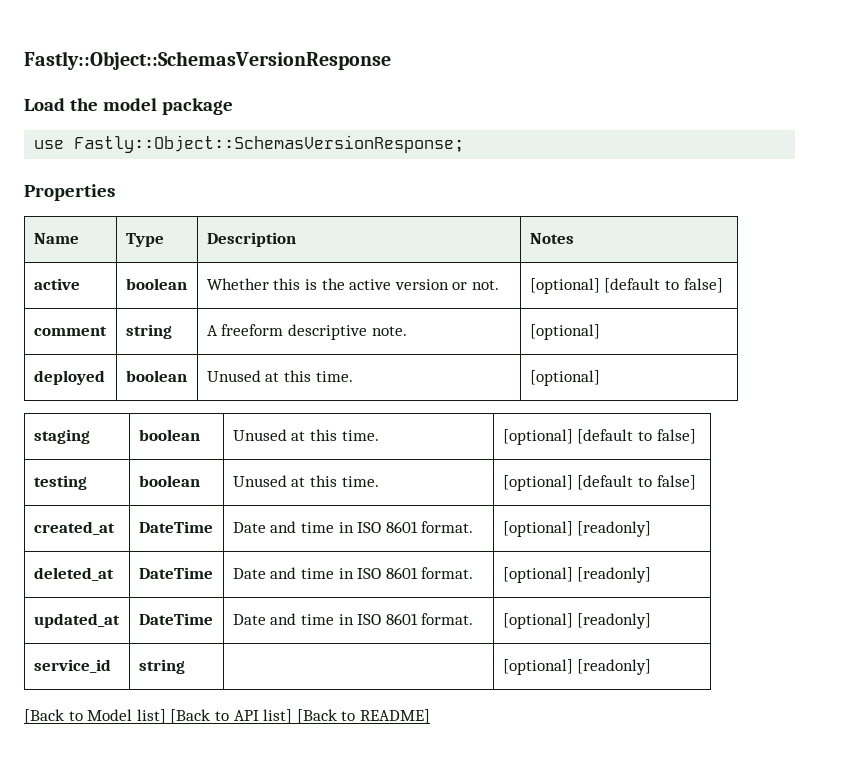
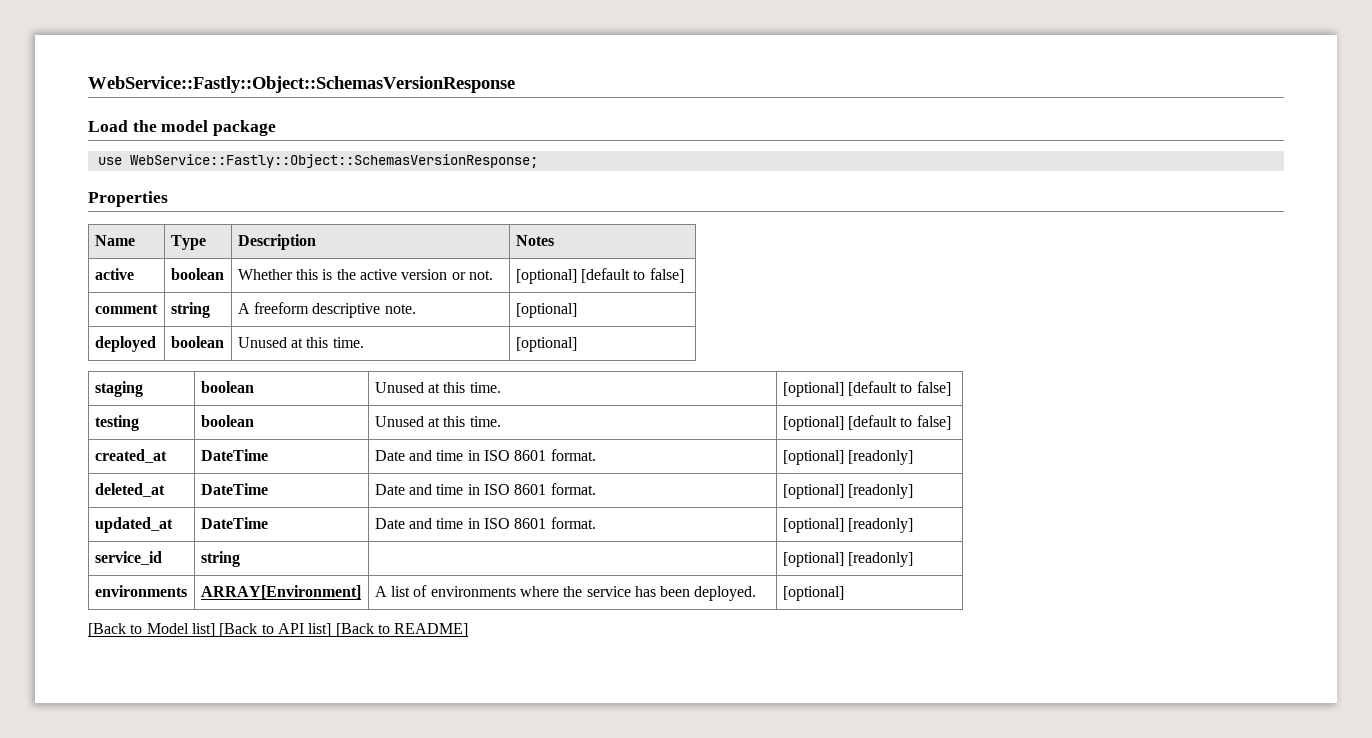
[24,51,391,70] Fastly::Object::SchemasVersionResponse -> [88,76,515,93] WebService::Fastly::Object::SchemasVersionResponse
[74,135,465,153] Fastly::Object::SchemasVersionResponse; -> [129,154,538,168] WebService::Fastly::Object::SchemasVersionResponse;
(652, 667) none -> [94,585,187,597] [200,585,361,599] [374,585,757,601] [782,586,844,601] // environments | ARRAY[Environment] | A list of environments where the service has been deployed. | [optional]

